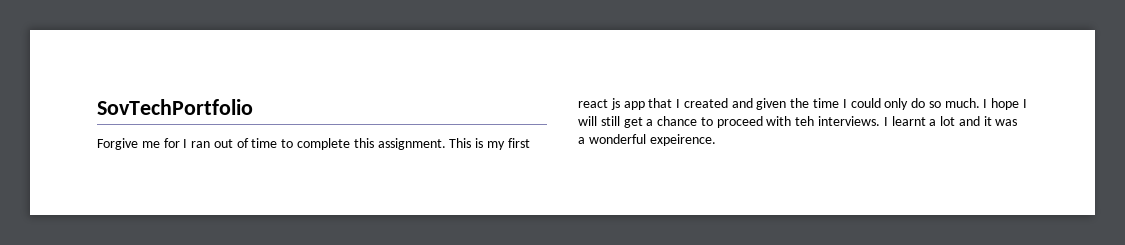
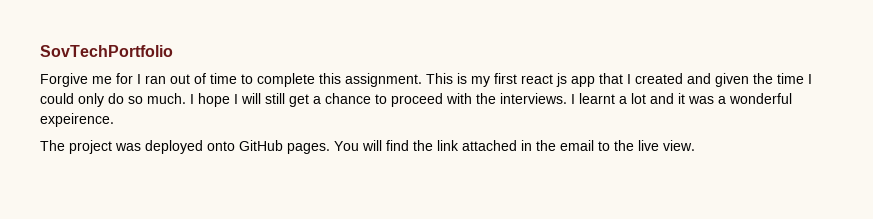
[795,116,815,126] teh -> [476,93,496,104] the
(716, 140) none -> [40,140,695,154] // The project was deployed onto GitHub pages. You will find the link attached in the email to the live view.

